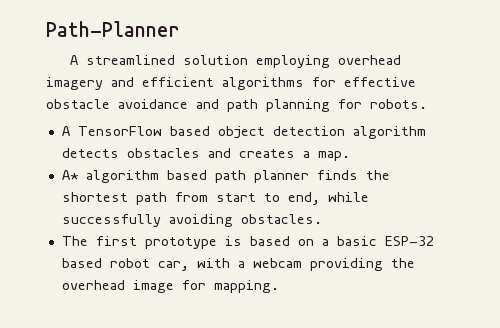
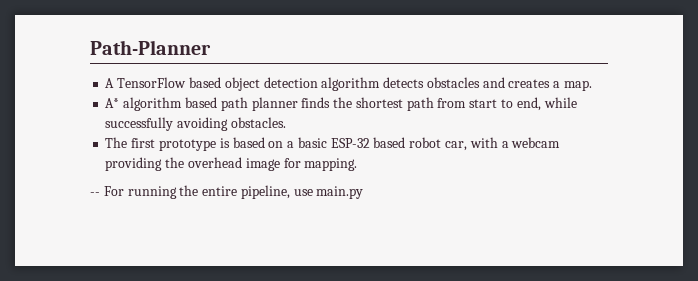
[69,55,401,68] [46,77,416,90] [46,99,427,112] // A streamlined solution employing overhead imagery and efficient algorithms for effective obstacle avoidance and path planning for robots. -> (211, 47) none
(279, 286) none -> [90,185,364,199] // -- For running the entire pipeline, use main.py

